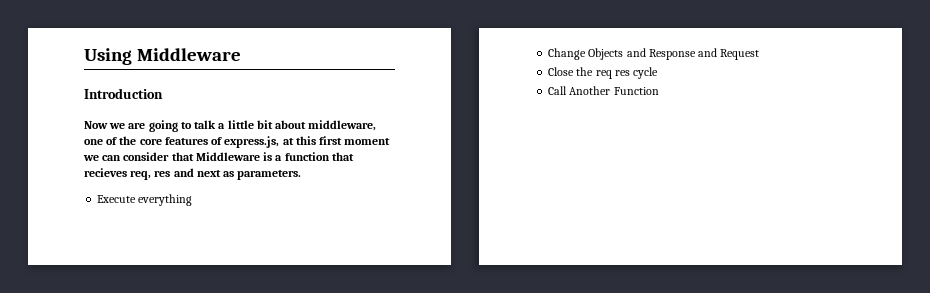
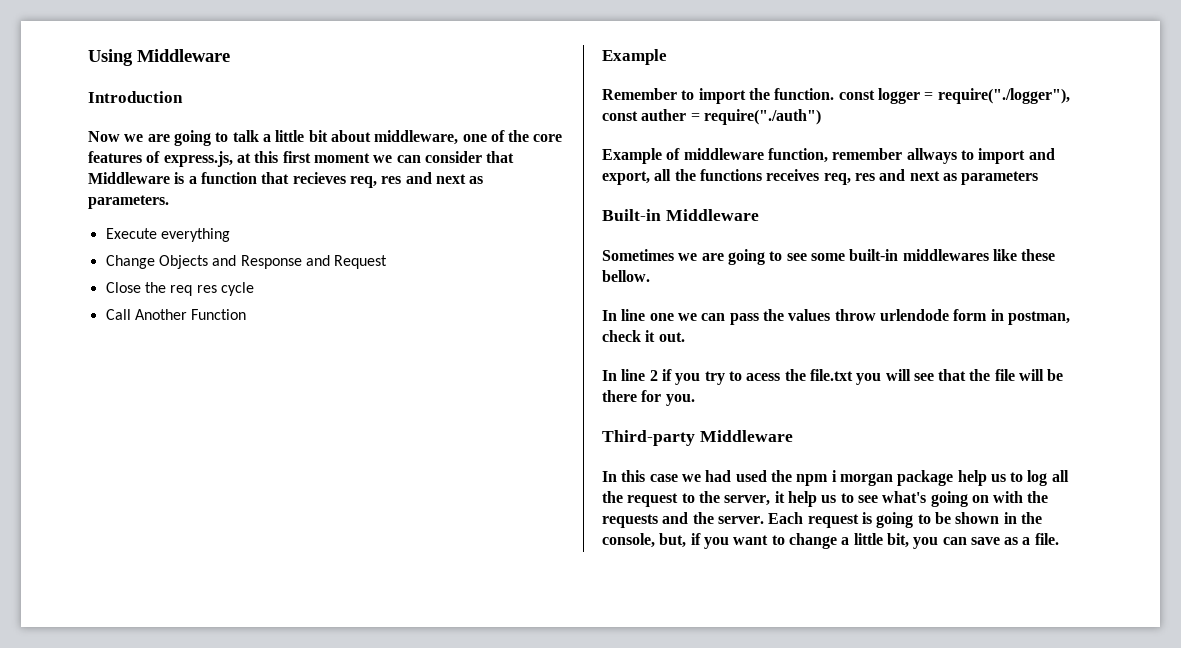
(659, 91) none -> [602,49,667,65] [602,88,1070,104] [602,109,821,125] [602,148,1055,164] [602,169,1039,185] [602,209,759,221] [602,249,1056,265] [602,270,650,282] [602,309,1070,325] [602,330,685,342] [602,369,1064,385] [602,390,695,406] [602,430,793,446] [602,470,1069,486] [602,491,1049,507] [602,512,1042,528] [602,533,1059,549] // Example // Remember to import the function. const logger = require("./logger"), const auther = require("./auth") // Example of middleware function, remember allways to import and export, all the functions receives req, res and next as parameters // Built-in Middleware // Sometimes we are going to see some built-in middlewares like these bellow. // In line one we can pass the values throw urlendode form in postman, check it out. // In line 2 if you try to acess the file.txt you will see that the file will be there for you. // Third-party Middleware // In this case we had used the npm i morgan package help us to log all the request to the server, it help us to see what's going on with the requests and the server. Each request is going to be shown in the console, but, if you want to change a little bit, you can save as a file.

